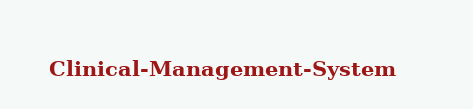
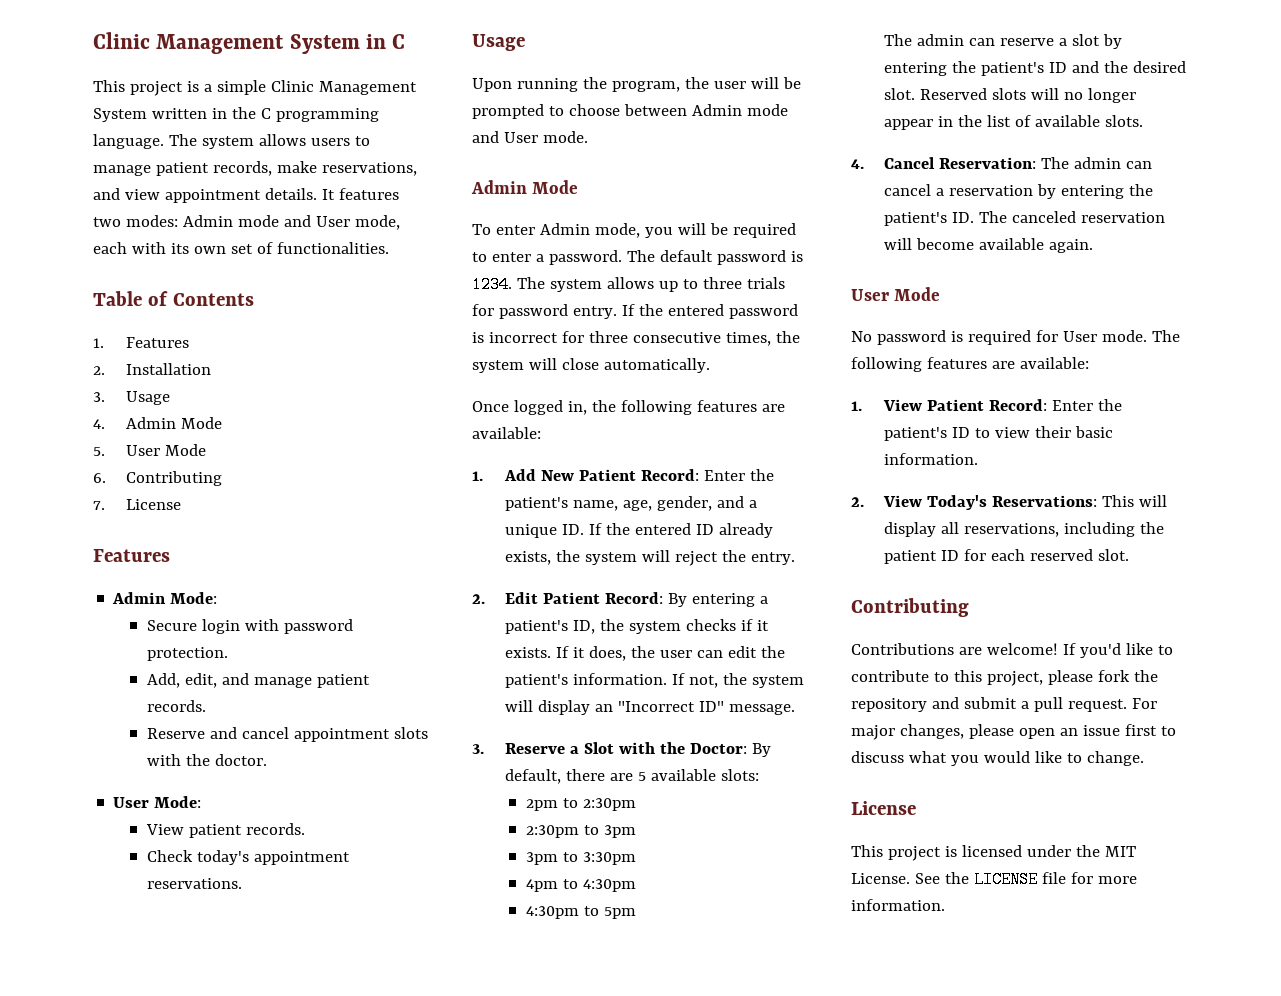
[49,60,396,80] Clinical-Management-System -> [93,32,406,54] [93,80,417,96] [93,107,379,122] [93,134,370,149] [93,161,417,176] [93,188,399,203] [93,215,400,230] [93,242,389,254] [93,291,254,306] [93,337,190,348] [93,363,212,375] [93,391,171,405] [93,417,223,429] [93,444,207,456] [93,471,223,486] [93,499,182,510] [93,549,170,562] [112,592,218,604] [146,619,353,634] [146,647,228,661] [146,673,370,688] [146,700,206,712] [146,727,428,742] [146,754,267,766] [113,796,202,808] [145,823,305,838] [146,850,350,865] [146,878,242,889] [472,34,525,51] [472,77,801,92] [472,104,788,119] [472,131,588,143] [471,180,579,194] [472,223,796,238] [472,250,803,265] [472,276,785,293] [472,304,798,319] [472,331,800,346] [472,358,710,373] [472,400,785,415] [472,427,541,439] [472,469,775,481] [505,496,758,511] [505,523,774,538] [505,550,796,566] [472,592,769,607] [505,619,770,634] [505,646,786,661] [505,673,805,688] [505,700,796,715] [472,742,772,757] [505,769,760,784] [525,798,636,811] [525,825,636,838] [525,852,636,865] [525,879,636,892] [525,906,636,919] [884,34,1123,49] [884,61,1187,76] [884,88,1137,103] [884,115,1144,130] [851,157,1153,169] [884,184,1154,199] [884,211,1166,226] [884,238,1094,253] [851,287,941,301] [851,330,1180,345] [851,357,1089,372] [851,399,1123,411] [884,426,1114,441] [884,453,979,465] [851,495,1168,510] [884,522,1165,537] [884,549,1130,564] [851,598,969,617] [851,643,1173,658] [851,670,1158,686] [851,697,1157,712] [851,724,1176,740] [851,751,1144,766] [851,801,916,815] [851,845,1136,861] [851,871,1137,888] [851,899,945,911] Clinic Management System in C // This project is a simple Clinic Management System written in the C programming language. The system allows users to manage patient records, make reservations, and view appointment details. It features two modes: Admin mode and User mode, each with its own set of functionalities. // Table of Contents // 1. Features // 2. Installation // 3. Usage // 4. Admin Mode // 5. User Mode // 6. Contributing // 7. License // Features // Admin Mode: // Secure login with password protection. // Add, edit, and manage patient records. // Reserve and cancel appointment slots with the doctor. // User Mode: // View patient records. // Check today's appointment reservations. // Usage // Upon running the program, the user will be prompted to choose between Admin mode and User mode. // Admin Mode // To enter Admin mode, you will be required to enter a password. The default password is 1234. The system allows up to three trials for password entry. If the entered password is incorrect for three consecutive times, the system will close automatically. // Once logged in, the following features are available: // 1. Add New Patient Record: Enter the patient's name, age, gender, and a unique ID. If the entered ID already exists, the system will reject the entry. // 2. Edit Patient Record: By entering a patient's ID, the system checks if it exists. If it does, the user can edit the patient's information. If not, the system will display an "Incorrect ID" message. // 3. Reserve a Slot with the Doctor: By default, there are 5 available slots: // 2pm to 2:30pm // 2:30pm to 3pm // 3pm to 3:30pm // 4pm to 4:30pm // 4:30pm to 5pm // The admin can reserve a slot by entering the patient's ID and the desired slot. Reserved slots will no longer appear in the list of available slots. // 4. Cancel Reservation: The admin can cancel a reservation by entering the patient's ID. The canceled reservation will become available again. // User Mode // No password is required for User mode. The following features are available: // 1. View Patient Record: Enter the patient's ID to view their basic information. // 2. View Today's Reservations: This will display all reservations, including the patient ID for each reserved slot. // Contributing // Contributions are welcome! If you'd like to contribute to this project, please fork the repository and submit a pull request. For major changes, please open an issue first to discuss what you would like to change. // License // This project is licensed under the MIT License. See the LICENSE file for more information.

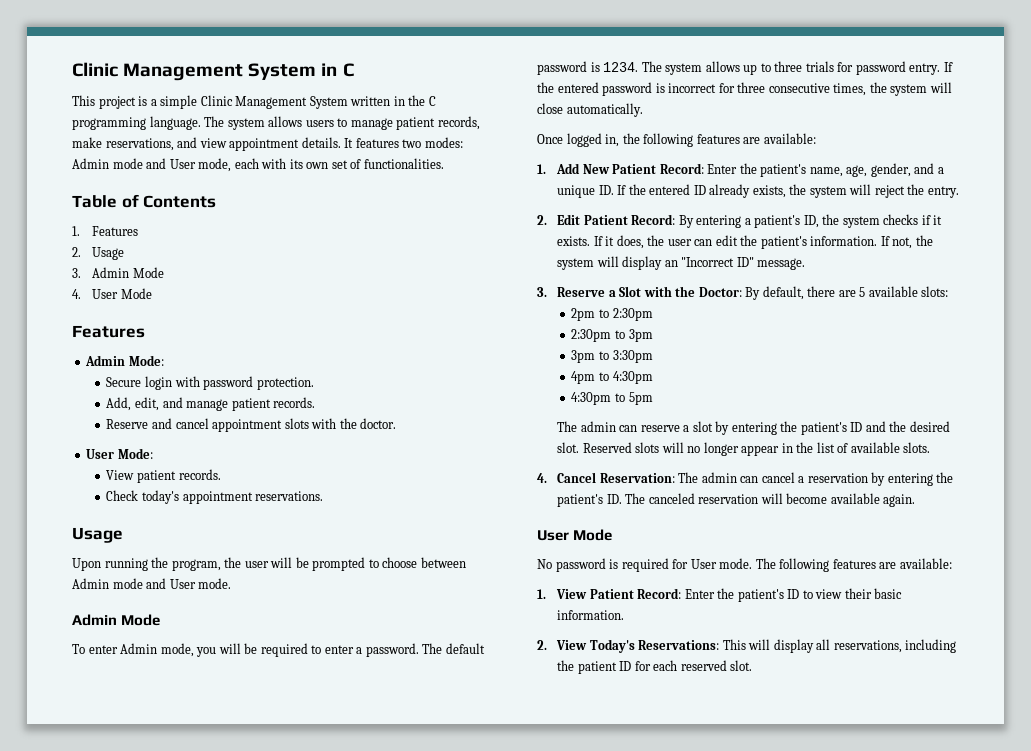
[126,363,212,375] [93,391,171,405] [93,417,223,429] [93,444,207,456] [93,471,223,486] [93,499,182,510] Installation // 3. Usage // 4. Admin Mode // 5. User Mode // 6. Contributing // 7. License -> [92,247,125,260] [72,267,164,278] [72,288,152,299] Usage // 3. Admin Mode // 4. User Mode
[851,598,969,617] [851,643,1173,658] [851,670,1158,686] [851,697,1157,712] [851,724,1176,740] [851,751,1144,766] [851,801,916,815] [851,845,1136,861] [851,871,1137,888] [851,899,945,911] // Contributing // Contributions are welcome! If you'd like to contribute to this project, please fork the repository and submit a pull request. For major changes, please open an issue first to discuss what you would like to change. // License // This project is licensed under the MIT License. See the LICENSE file for more information. -> (753, 665) none

